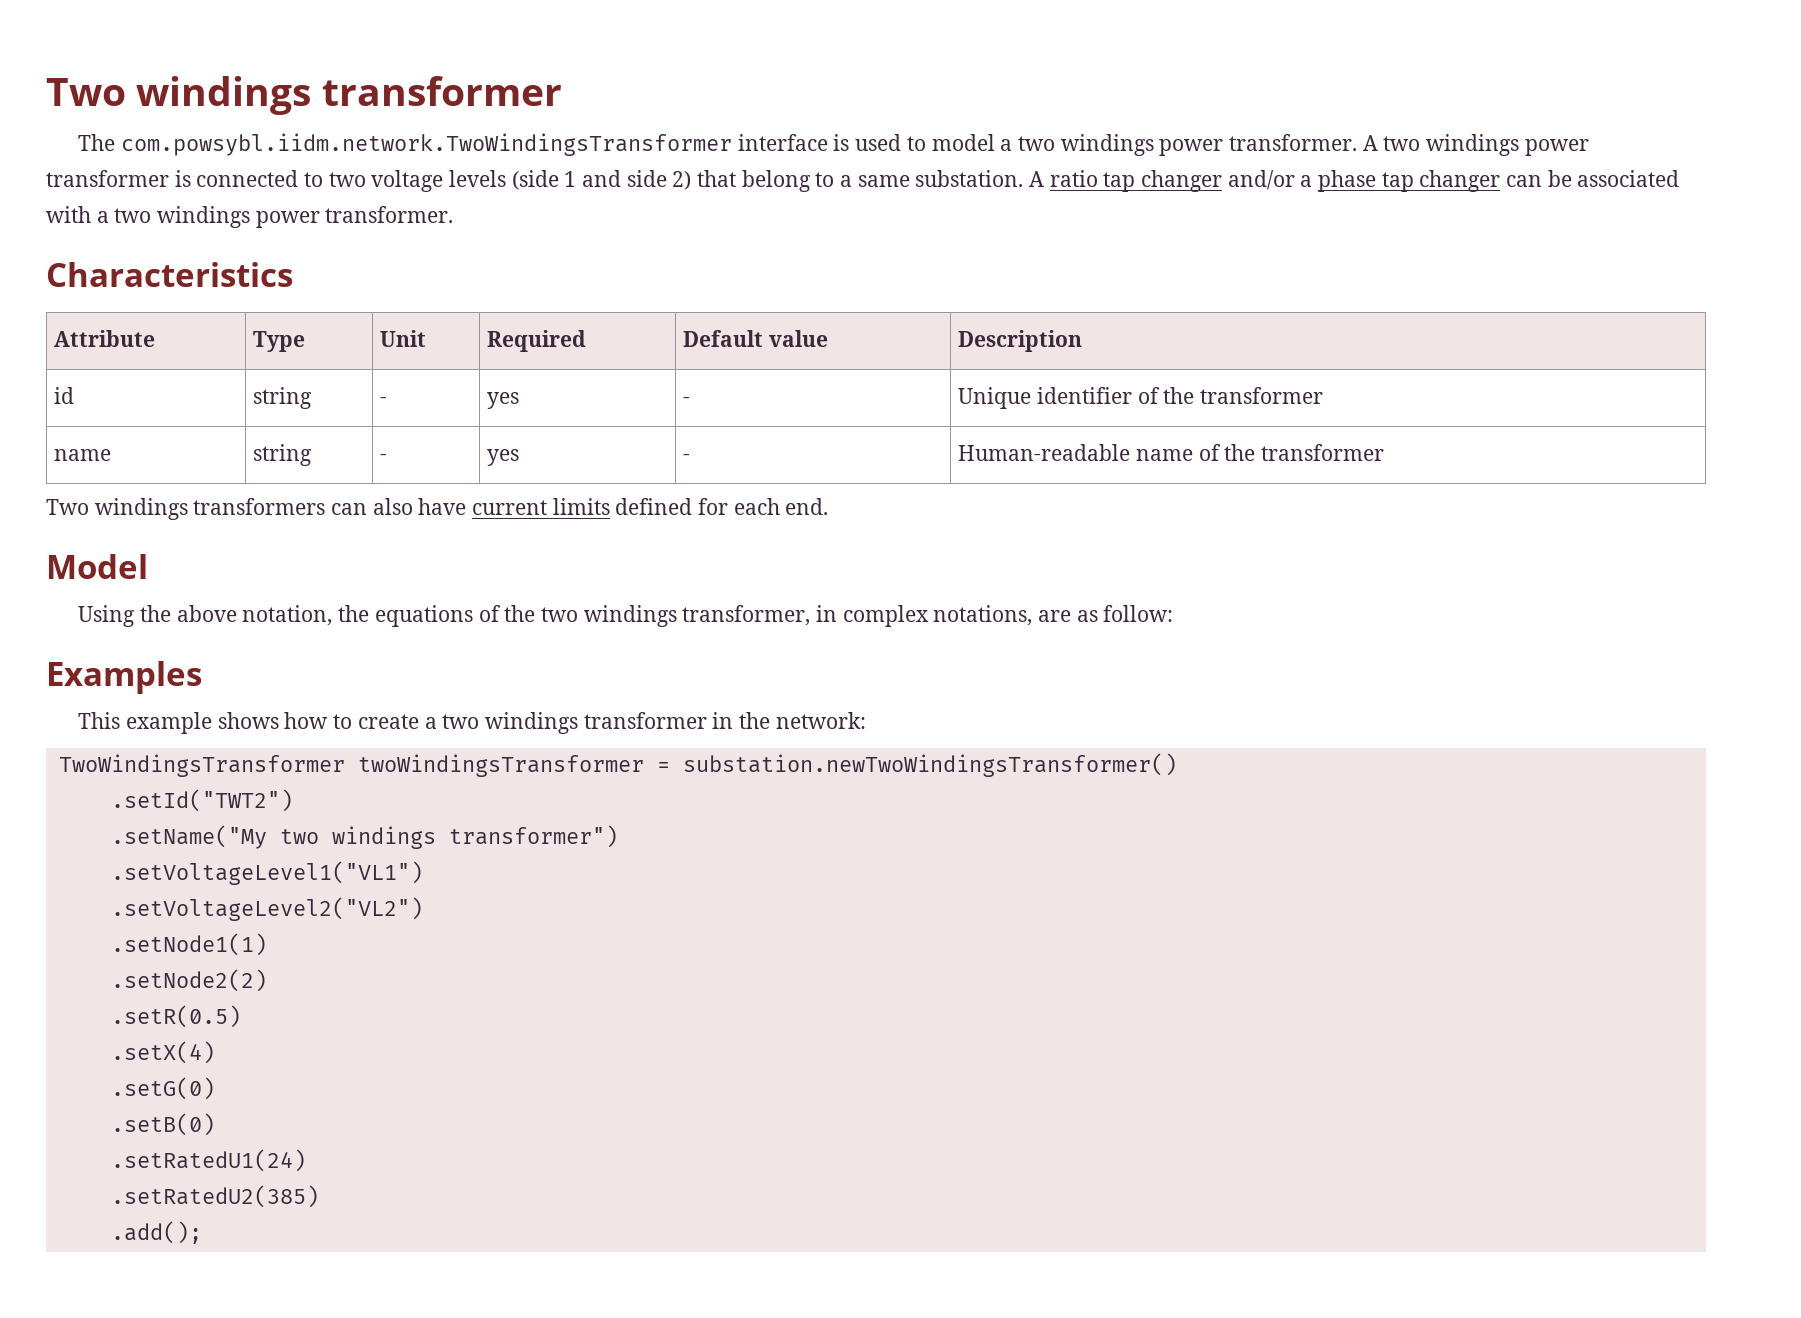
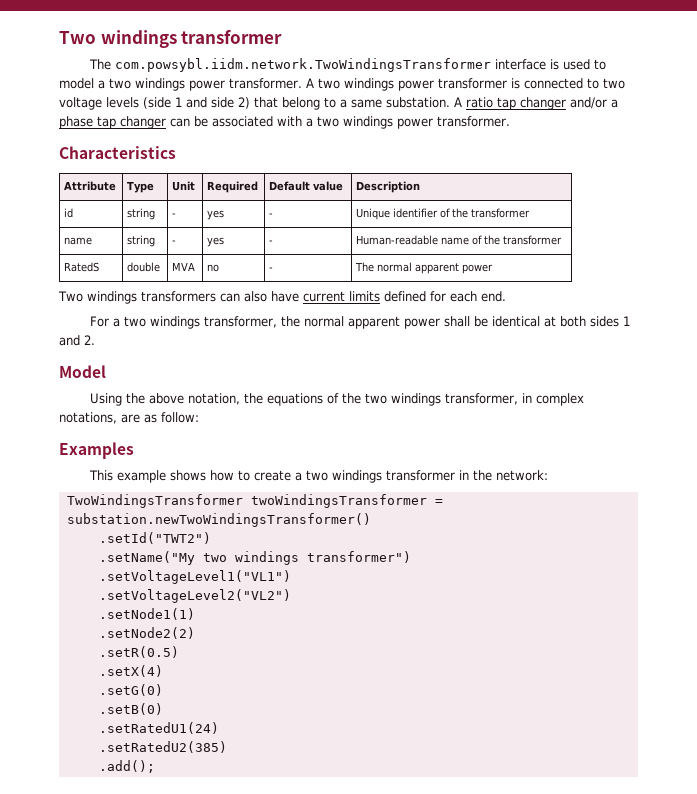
(1385, 452) none -> [64,262,100,272] [127,262,161,272] [172,262,196,271] [207,264,220,272] [269,267,274,271] [355,262,494,274] // RatedS | double | MVA | no | - | The normal apparent power
(829, 506) none -> [90,316,631,329] [59,335,95,346] // For a two windings transformer, the normal apparent power shall be identical at both sides 1 and 2.

